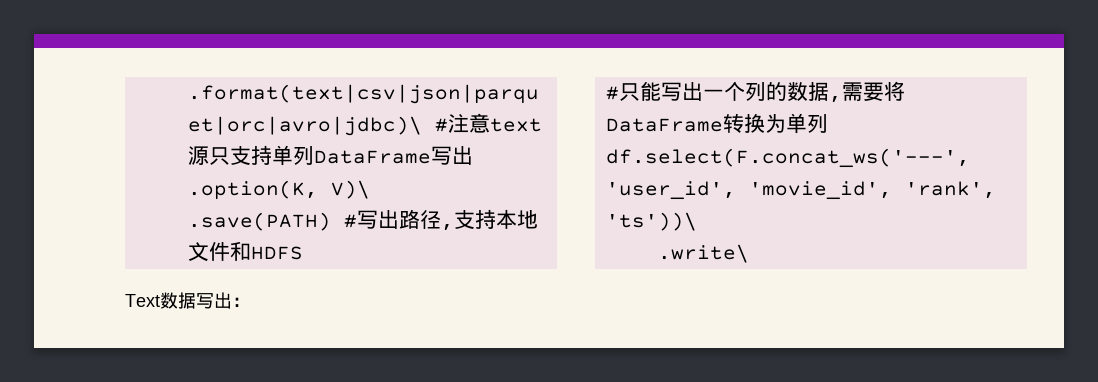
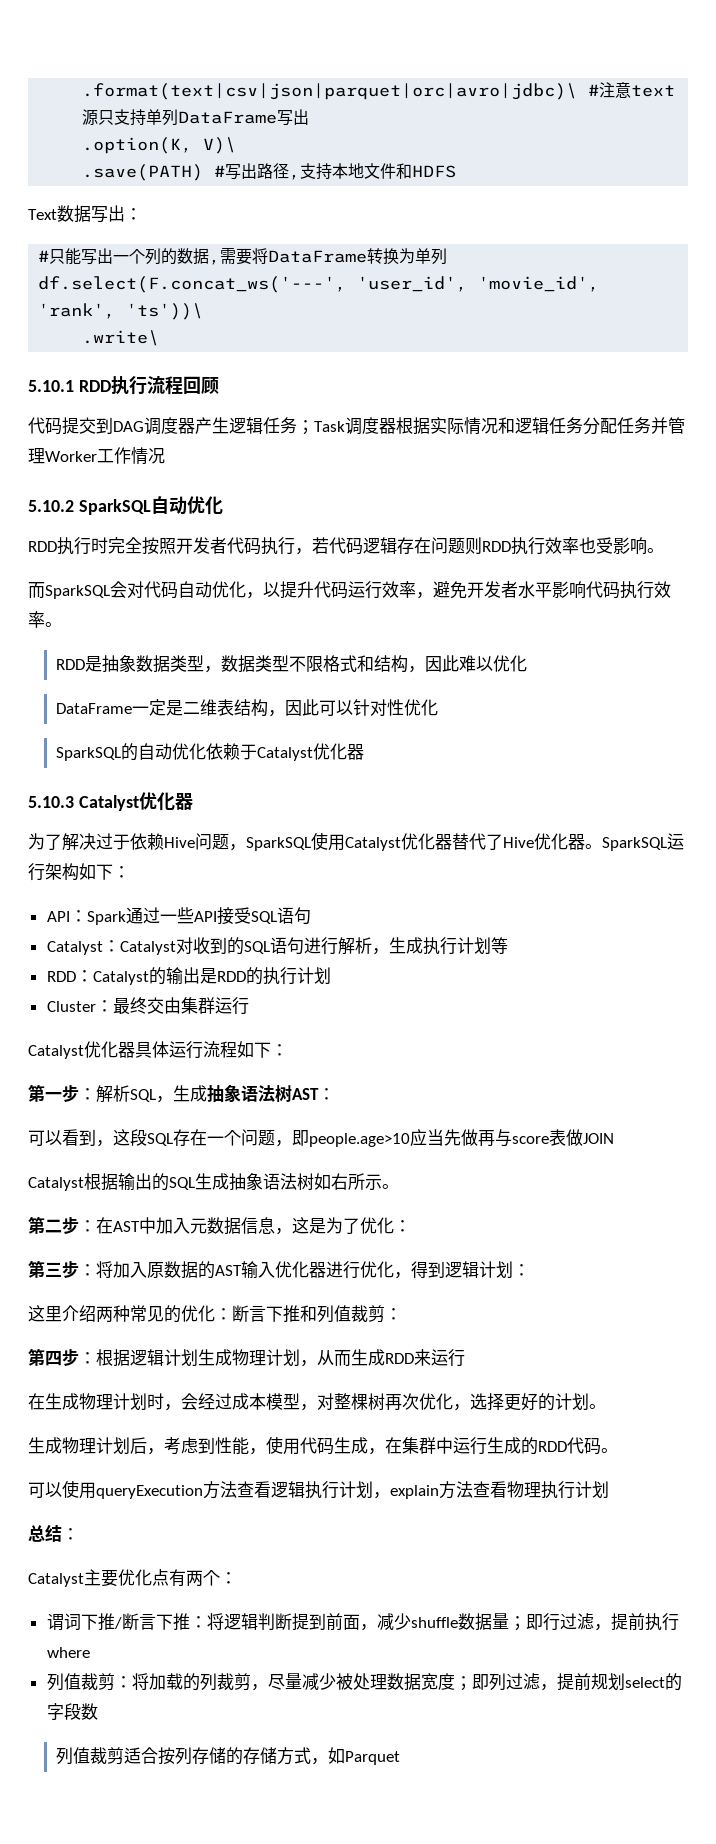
(749, 253) none -> [28,376,219,395] [28,417,685,435] [28,447,165,465] [28,496,223,515] [28,537,664,555] [28,581,671,599] [28,611,62,628] [56,655,528,673] [56,699,439,717] [56,743,365,761] [28,792,193,811] [28,832,684,851] [28,863,130,881] [46,907,311,925] [46,937,508,955] [46,967,331,985] [46,997,249,1015] [28,1041,288,1059] [28,1084,335,1103] [28,1129,614,1147] [28,1173,399,1191] [28,1216,411,1235] [28,1260,530,1279] [28,1305,402,1323] [28,1348,465,1367] [28,1393,606,1411] [28,1436,618,1455] [28,1480,609,1499] [28,1524,79,1542] [28,1569,237,1587] [46,1613,679,1631] [46,1647,90,1658] [46,1673,682,1691] [46,1703,98,1720] [56,1747,401,1765] // 5.10.1 RDD执行流程回顾 // 代码提交到DAG调度器产生逻辑任务；Task调度器根据实际情况和逻辑任务分配任务并管理Worker工作情况 // 5.10.2 SparkSQL自动优化 // RDD执行时完全按照开发者代码执行，若代码逻辑存在问题则RDD执行效率也受影响。 // 而SparkSQL会对代码自动优化，以提升代码运行效率，避免开发者水平影响代码执行效率。 // RDD是抽象数据类型，数据类型不限格式和结构，因此难以优化 // DataFrame一定是二维表结构，因此可以针对性优化 // SparkSQL的自动优化依赖于Catalyst优化器 // 5.10.3 Catalyst优化器 // 为了解决过于依赖Hive问题，SparkSQL使用Catalyst优化器替代了Hive优化器。SparkSQL运行架构如下： // API：Spark通过一些API接受SQL语句 // Catalyst：Catalyst对收到的SQL语句进行解析，生成执行计划等 // RDD：Catalyst的输出是RDD的执行计划 // Cluster：最终交由集群运行 // Catalyst优化器具体运行流程如下： // 第一步：解析SQL，生成抽象语法树AST： // 可以看到，这段SQL存在一个问题，即people.age>10应当先做再与score表做JOIN // Catalyst根据输出的SQL生成抽象语法树如右所示。 // 第二步：在AST中加入元数据信息，这是为了优化： // 第三步：将加入原数据的AST输入优化器进行优化，得到逻辑计划： // 这里介绍两种常见的优化：断言下推和列值裁剪： // 第四步：根据逻辑计划生成物理计划，从而生成RDD来运行 // 在生成物理计划时，会经过成本模型，对整棵树再次优化，选择更好的计划。 // 生成物理计划后，考虑到性能，使用代码生成，在集群中运行生成的RDD代码。 // 可以使用queryExecution方法查看逻辑执行计划，explain方法查看物理执行计划 // 总结： // Catalyst主要优化点有两个： // 谓词下推/断言下推：将逻辑判断提到前面，减少shuffle数据量；即行过滤，提前执行where // 列值裁剪：将加载的列裁剪，尽量减少被处理数据宽度；即列过滤，提前规划select的字段数 // 列值裁剪适合按列存储的存储方式，如Parquet

